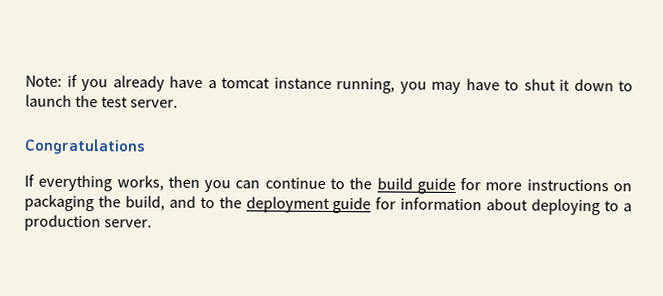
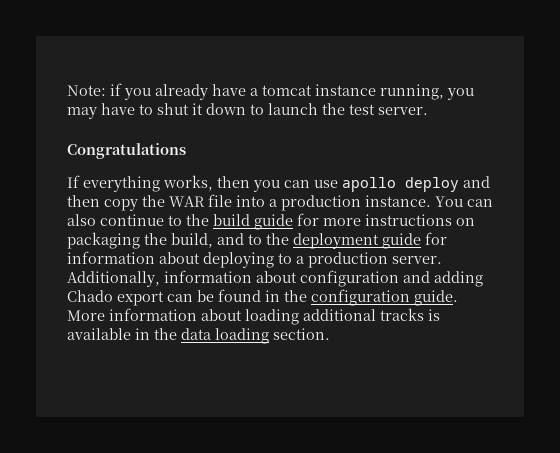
(261, 184) none -> [314,176,490,192] [67,194,493,211] [67,214,96,226] use apollo deploy and then copy the WAR file into a production instance. You can also
(152, 223) none -> [67,270,483,287] [67,289,458,306] [67,308,440,325] [67,328,330,344] Additionally, information about configuration and adding Chado export can be found in the configuration guide. More information about loading additional tracks is available in the data loading section.

